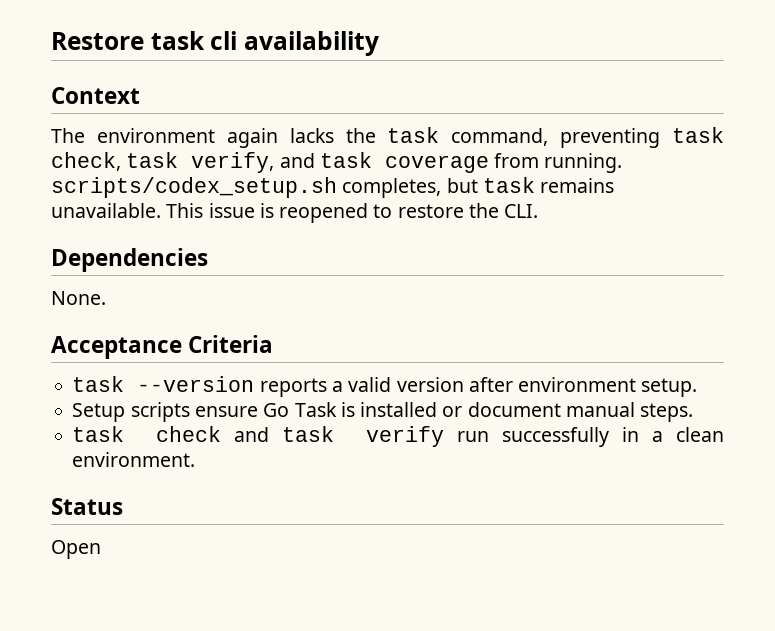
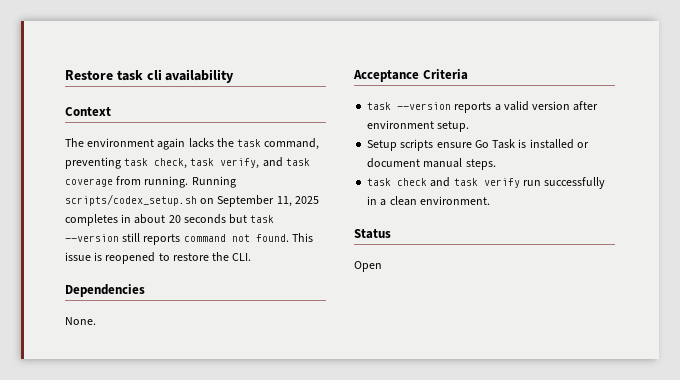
[51,177,615,198] [51,203,161,218] scripts/codex_setup.sh completes, but task remains unavailable. -> [191,176,236,188] [65,194,319,207] [65,214,275,226] [65,233,289,245] Running scripts/codex_setup.sh on September 11, 2025 completes in about 20 seconds but task --version still reports command not found.

